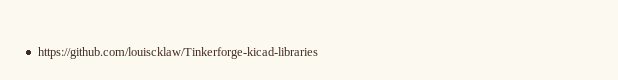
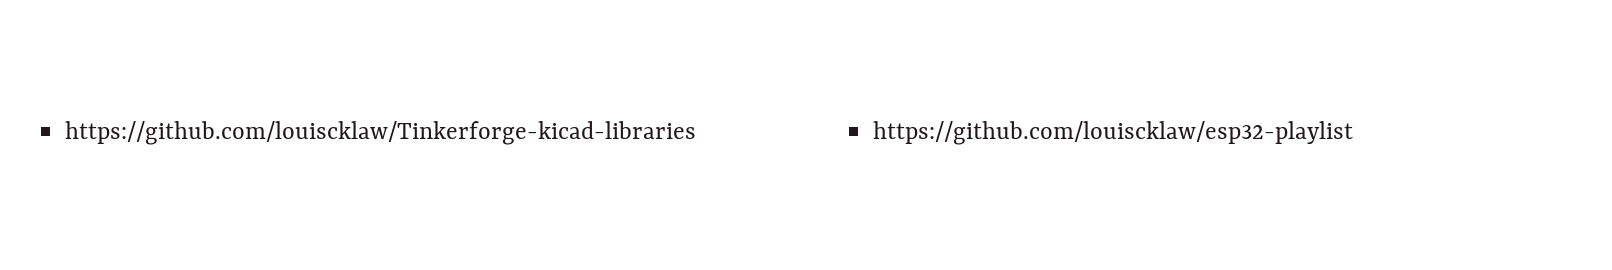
(318, 53) none -> [873,121,1354,145] // https://github.com/louiscklaw/esp32-playlist

